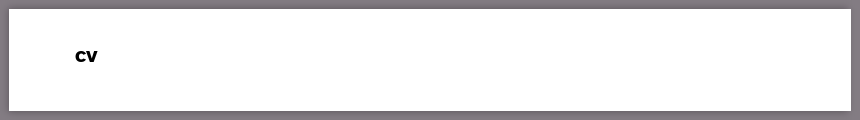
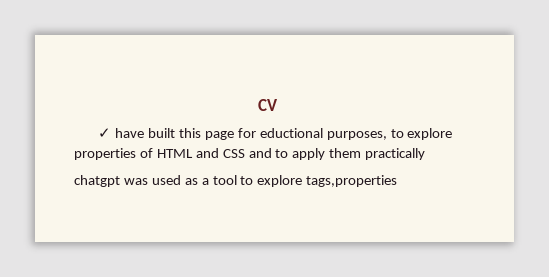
[75,51,98,62] cv -> [257,99,278,111] [98,128,453,140] [74,148,426,160] [74,175,398,187] CV // ✓ have built this page for eductional purposes, to explore properties of HTML and CSS and to apply them practically // chatgpt was used as a tool to explore tags,properties

